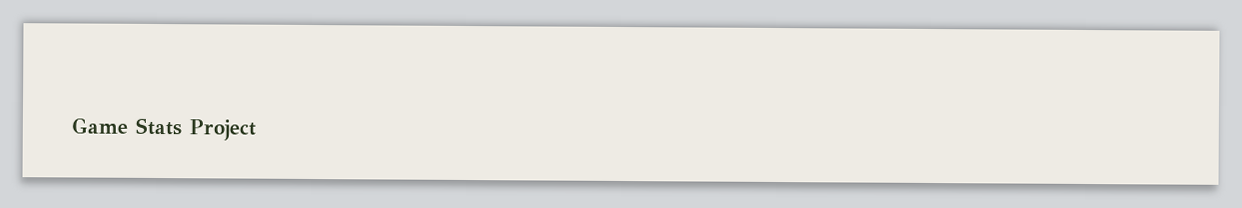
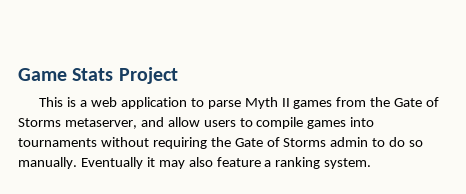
(256, 130) none -> [39,97,440,109] [18,117,375,129] [18,137,424,149] [18,157,372,169] // This is a web application to parse Myth II games from the Gate of Storms metaserver, and allow users to compile games into tournaments without requiring the Gate of Storms admin to do so manually. Eventually it may also feature a ranking system.

